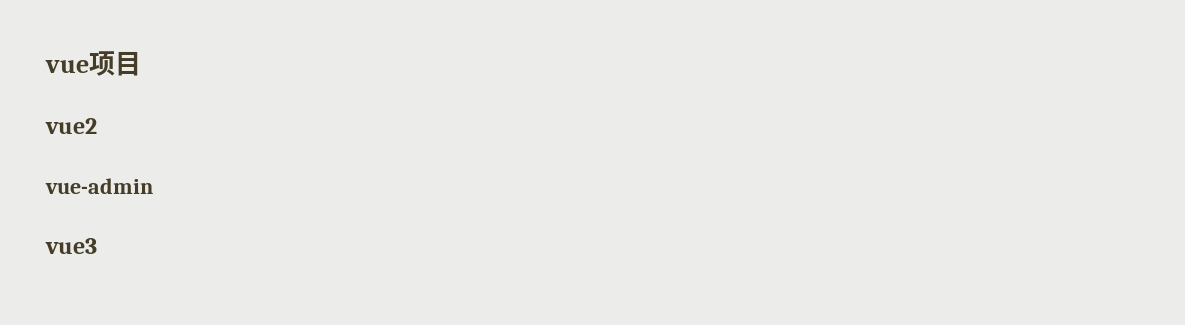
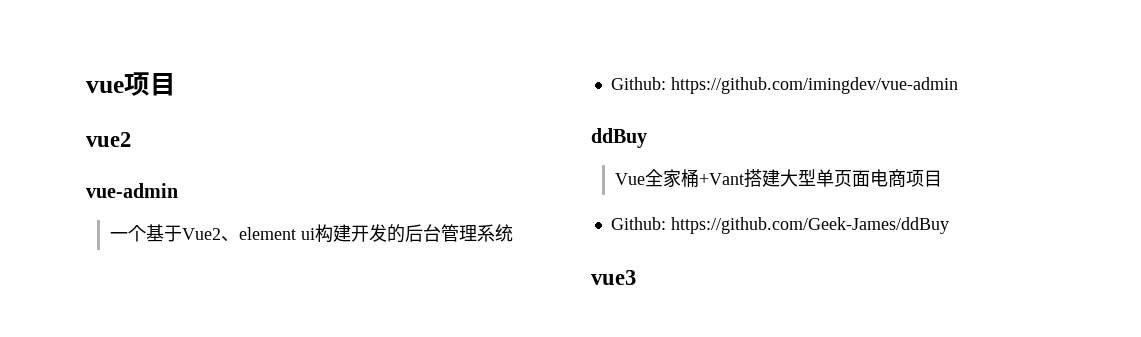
(153, 186) none -> [110,224,514,243] [610,77,958,94] [591,128,647,148] [615,169,943,188] [610,217,949,234] // 一个基于Vue2、element ui构建开发的后台管理系统 // Github: https://github.com/imingdev/vue-admin // ddBuy // Vue全家桶+Vant搭建大型单页面电商项目 // Github: https://github.com/Geek-James/ddBuy

